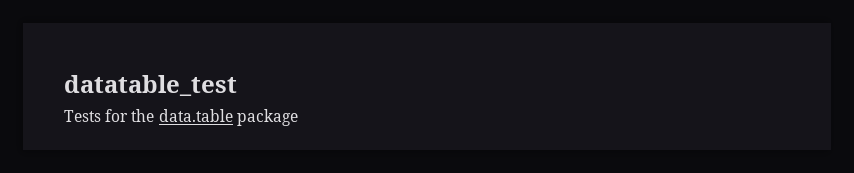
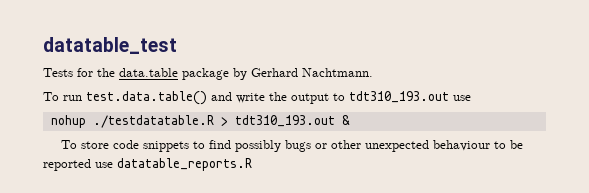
(298, 117) none -> [233,68,373,80] [43,91,471,105] [50,115,350,128] [61,140,524,152] [43,158,252,171] by Gerhard Nachtmann. // To run test.data.table() and write the output to tdt310_193.out use // nohup ./testdatatable.R > tdt310_193.out & // To store code snippets to find possibly bugs or other unexpected behaviour to be reported use datatable_reports.R

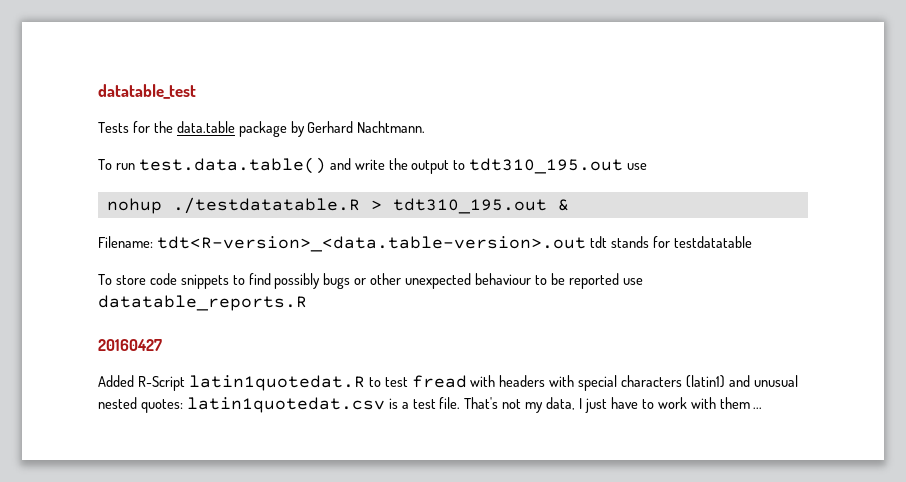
[349,91,449,103] tdt310_193.out -> [469,158,624,174] tdt310_195.out
[234,115,335,127] tdt310_193.out -> [392,198,547,214] tdt310_195.out
(350, 120) none -> [98,236,752,252] // Filename: tdt<R-version>_<data.table-version>.out tdt stands for testdatatable
(252, 164) none -> [98,339,162,351] [98,375,798,391] [98,397,763,413] // 20160427 // Added R-Script latin1quotedat.R to test fread with headers with special characters (latin1) and unusual nested quotes: latin1quotedat.csv is a test file. That's not my data, I just have to work with them ...

